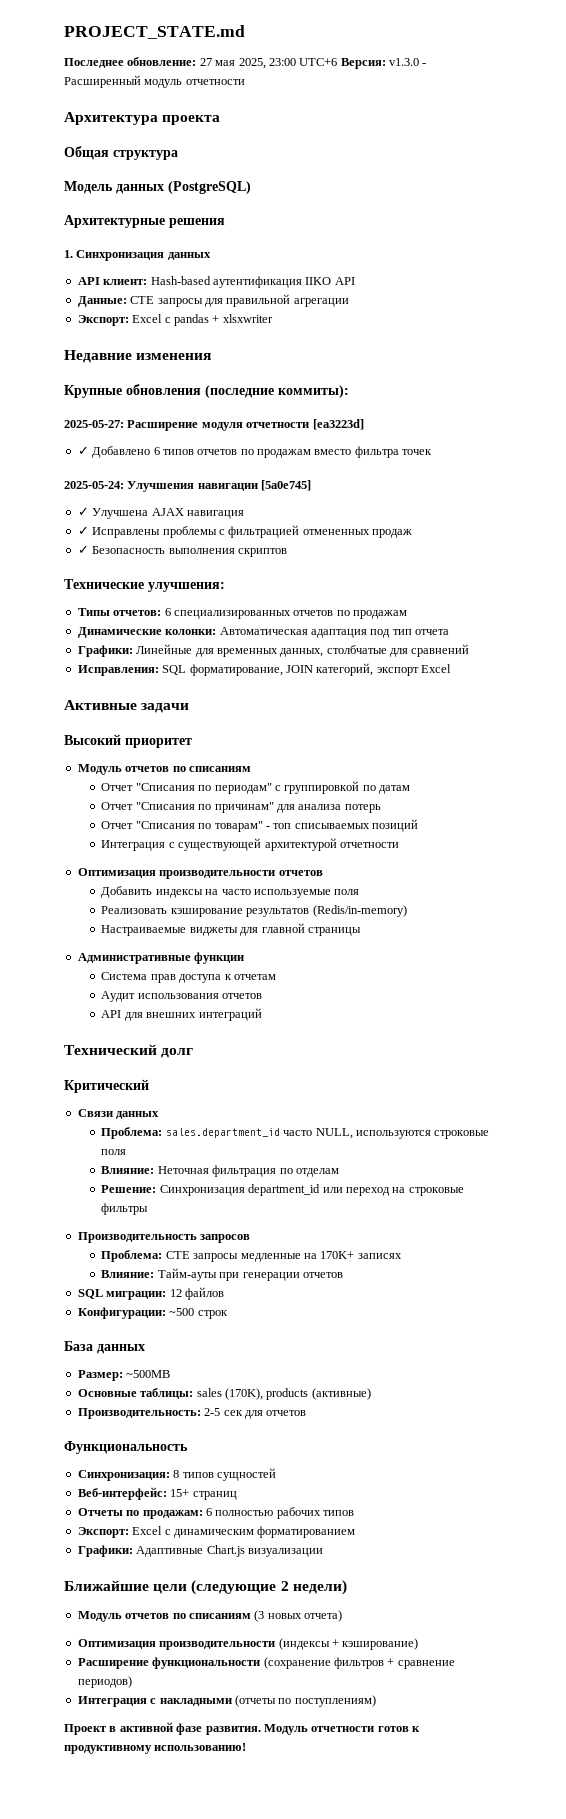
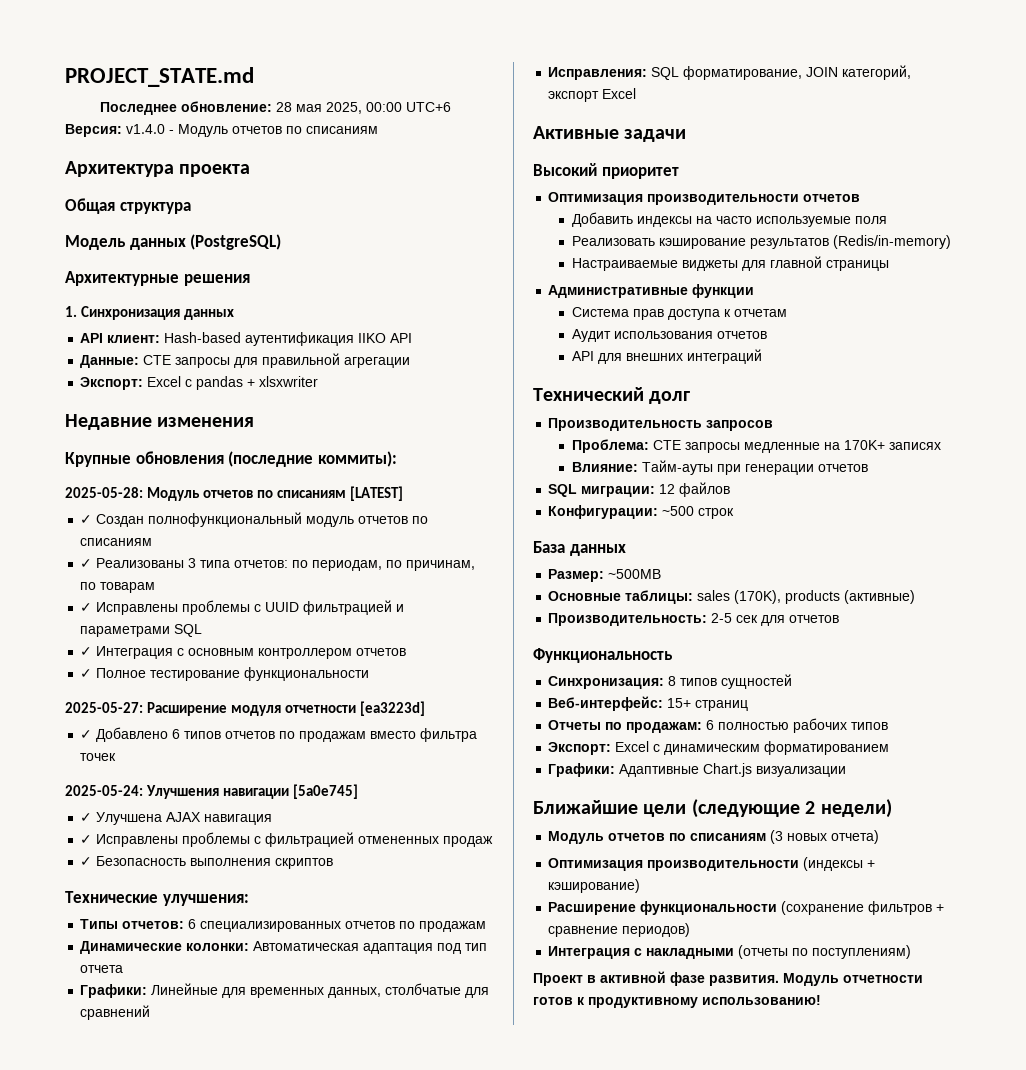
[199,58,212,66] 27 -> [275,102,292,112] 28
[268,58,296,66] 23:00 -> [365,102,402,112] 00:00
[389,58,427,66] [64,75,245,88] v1.3.0 - Расширенный модуль отчетности -> [126,124,378,137] v1.4.0 - Модуль отчетов по списаниям
(349, 391) none -> [65,486,404,501] [80,512,429,527] [80,538,153,546] [80,558,476,571] [80,582,156,593] [80,600,405,615] [80,624,203,637] [80,646,407,659] [80,667,370,681] // 2025-05-28: Модуль отчетов по списаниям [LATEST] // ✓ Создан полнофункциональный модуль отчетов по списаниям // ✓ Реализованы 3 типа отчетов: по периодам, по причинам, по товарам // ✓ Исправлены проблемы с UUID фильтрацией и параметрами SQL // ✓ Интеграция с основным контроллером отчетов // ✓ Полное тестирование функциональности
[77,764,251,775] [101,781,411,794] [101,802,381,813] [101,819,419,832] [101,838,399,851] // Модуль отчетов по списаниям // Отчет "Списания по периодам" с группировкой по датам // Отчет "Списания по причинам" для анализа потерь // Отчет "Списания по товарам" - топ списываемых позиций // Интеграция с существующей архитектурой отчетности -> (679, 173) none
[64,1079,149,1093] [77,1109,160,1119] [101,1127,490,1139] [101,1149,127,1155] [101,1165,339,1177] [101,1184,464,1196] [101,1203,149,1215] // Критический // Связи данных // Проблема: sales.department_id часто NULL, используются строковые поля // Влияние: Неточная фильтрация по отделам // Решение: Синхронизация department_id или переход на строковые фильтры -> (691, 397) none

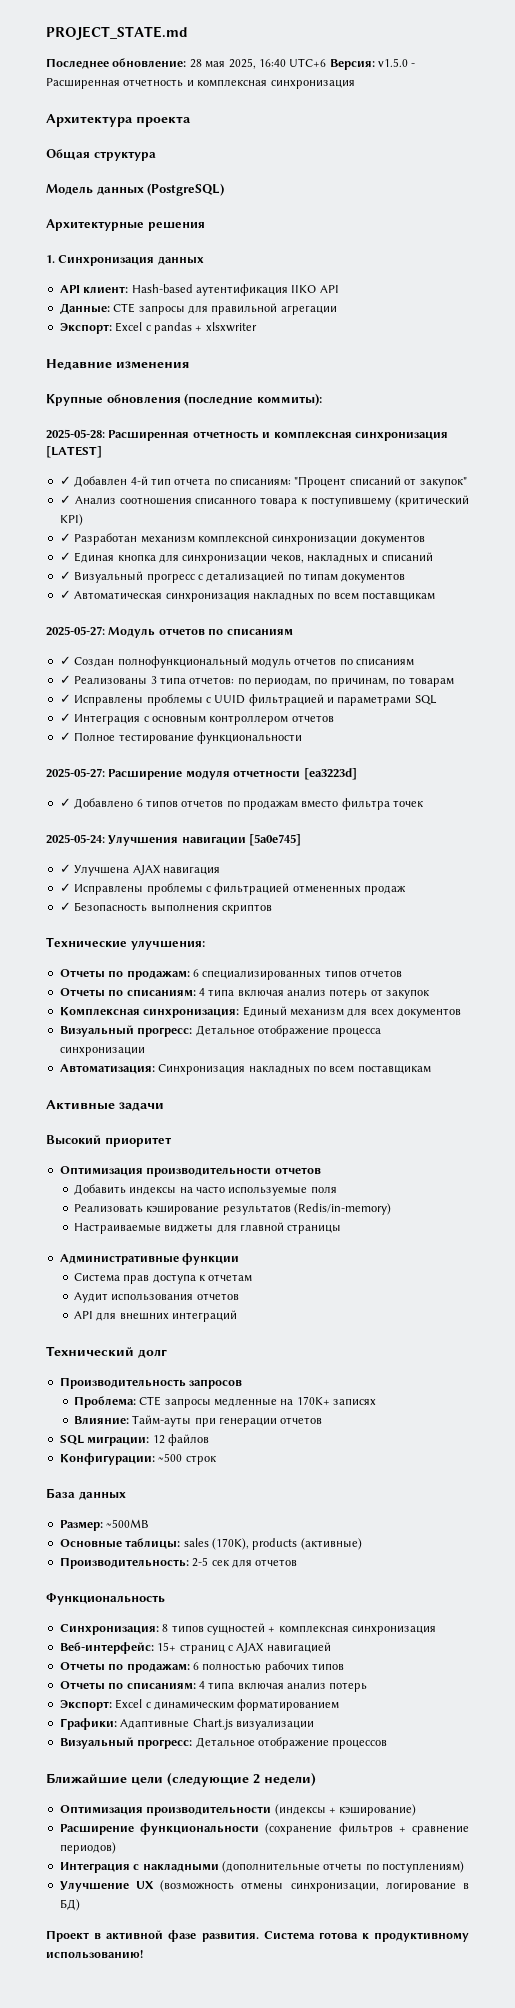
[365,102,402,112] 00:00 -> [258,59,286,67] 16:40
[126,124,378,137] v1.4.0 - Модуль отчетов по списаниям -> [378,58,416,67] [46,78,355,89] v1.5.0 - Расширенная отчетность и комплексная синхронизация
[147,486,404,501] Модуль отчетов по списаниям [LATEST] -> [108,430,448,441] [46,446,102,458] [59,476,467,488] [59,495,469,507] [59,514,83,526] [59,533,425,545] [59,552,433,564] [59,571,406,583] [59,590,435,602] [46,626,293,638] Расширенная отчетность и комплексная синхронизация [LATEST] // ✓ Добавлен 4-й тип отчета по списаниям: "Процент списаний от закупок" // ✓ Анализ соотношения списанного товара к поступившему (критический KPI) // ✓ Разработан механизм комплексной синхронизации документов // ✓ Единая кнопка для синхронизации чеков, накладных и списаний // ✓ Визуальный прогресс с детализацией по типам документов // ✓ Автоматическая синхронизация накладных по всем поставщикам // 2025-05-27: Модуль отчетов по списаниям
[80,919,185,929] Типы отчетов: -> [59,969,190,980] Отчеты по продажам:
[345,921,487,932] [80,941,488,954] [80,965,124,973] [80,983,490,998] [80,1005,151,1020] [548,65,912,80] [548,88,637,102] отчетов по продажам // Динамические колонки: Автоматическая адаптация под тип отчета // Графики: Линейные для временных данных, столбчатые для сравнений // Исправления: SQL форматирование, JOIN категорий, экспорт Excel -> [324,970,402,978] [59,988,430,999] [59,1006,461,1018] [59,1025,382,1037] [59,1047,145,1056] [59,1064,431,1075] типов отчетов // Отчеты по списаниям: 4 типа включая анализ потерь от закупок // Комплексная синхронизация: Единый механизм для всех документов // Визуальный прогресс: Детальное отображение процесса синхронизации // Автоматизация: Синхронизация накладных по всем поставщикам
(793, 681) none -> [268,1625,436,1635] + комплексная синхронизация
(749, 705) none -> [227,1642,331,1653] с AJAX навигацией
(889, 726) none -> [59,1681,368,1692] // Отчеты по списаниям: 4 типа включая анализ потерь
(847, 771) none -> [59,1737,388,1749] // Визуальный прогресс: Детальное отображение процессов
[548,830,880,844] // Модуль отчетов по списаниям (3 новых отчета) -> (316, 1779) none
[738,945,789,959] (отчеты -> [221,1861,363,1873] (дополнительные отчеты
(912, 952) none -> [59,1880,469,1892] [59,1899,80,1911] // Улучшение UX (возможность отмены синхронизации, логирование в БД)
[783,973,923,986] [533,997,573,1005] Модуль отчетности готов -> [263,1931,358,1940] Система готова

